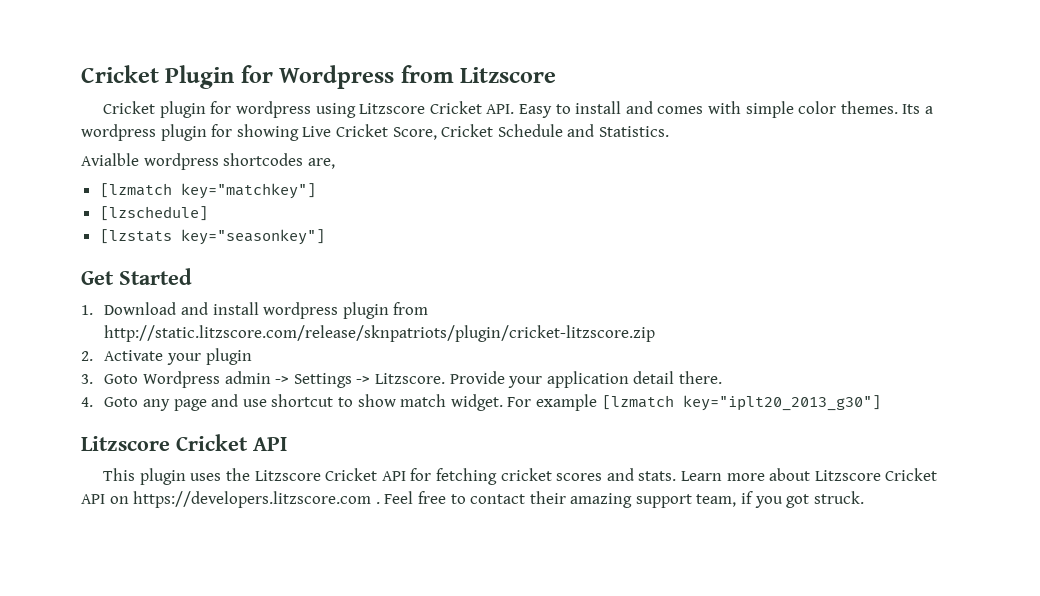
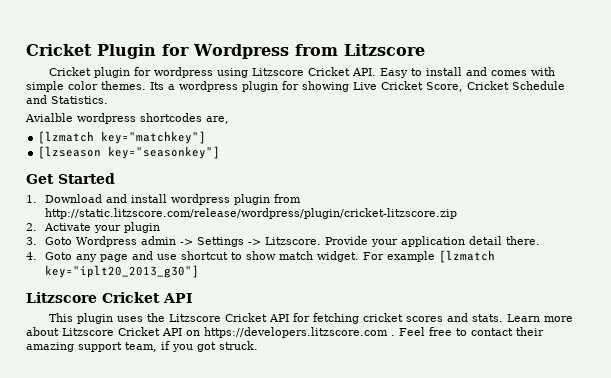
[99,206,208,221] [99,229,172,244] [lzschedule] // [lzstats -> [38,146,102,159] [lzseason
[104,325,656,342] http://static.litzscore.com/release/sknpatriots/plugin/cricket-litzscore.zip -> [45,208,458,219] http://static.litzscore.com/release/wordpress/plugin/cricket-litzscore.zip

